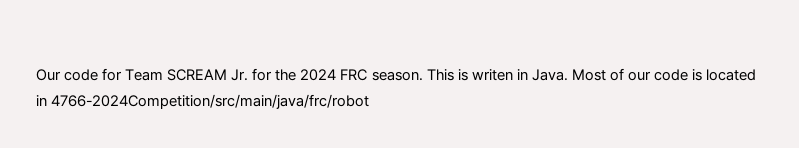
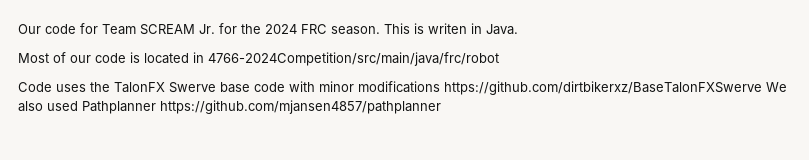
(568, 75) none -> (518, 29) //
(370, 101) none -> [18,81,787,95] [18,100,441,114] // Code uses the TalonFX Swerve base code with minor modifications https://github.com/dirtbikerxz/BaseTalonFXSwerve We also used Pathplanner https://github.com/mjansen4857/pathplanner

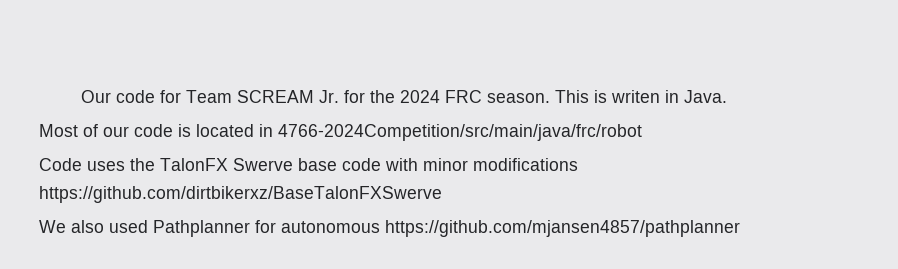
(762, 88) none -> (442, 194) //
(156, 107) none -> [255,220,380,233] for autonomous

